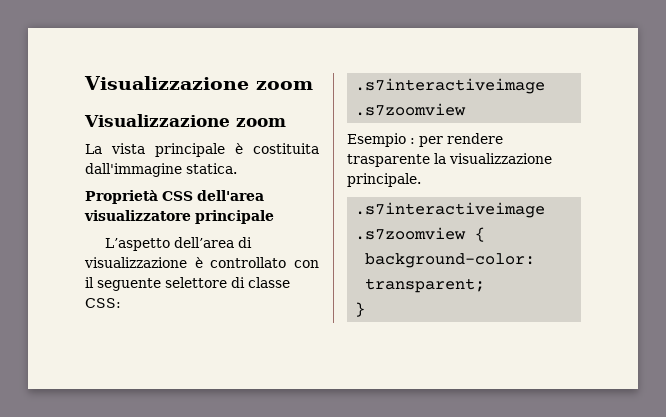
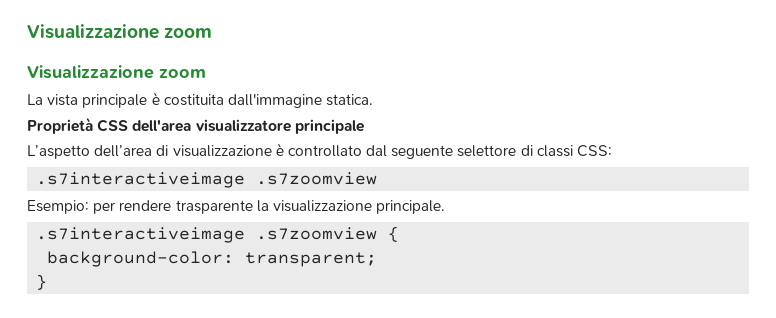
[294,260,319,268] [85,277,94,288] con il -> [366,145,388,157] dal
[248,277,290,288] classe -> [536,145,573,157] classi
[347,133,415,147] Esempio : -> [27,200,89,214] Esempio:

